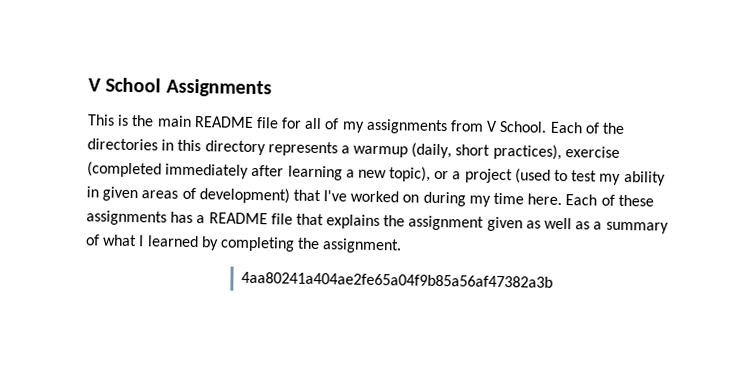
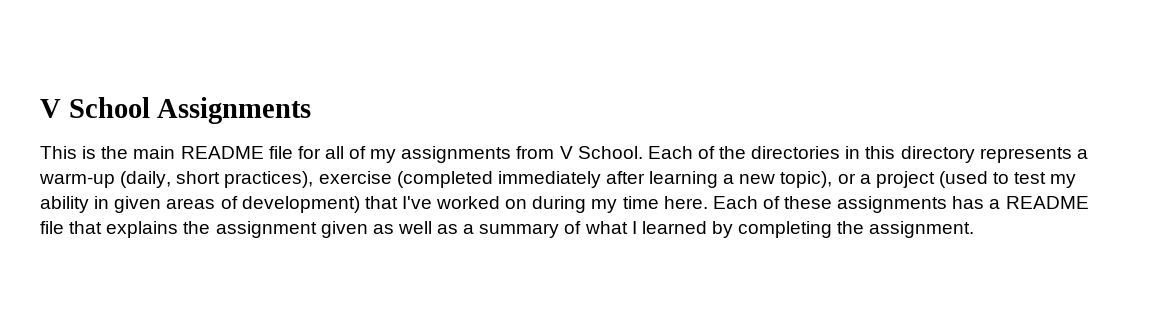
[353,145,409,158] warmup -> [39,173,115,188] warm-up
[241,271,554,288] // 4aa80241a404ae2fe65a04f9b85a56af47382a3b -> (975, 229) none

